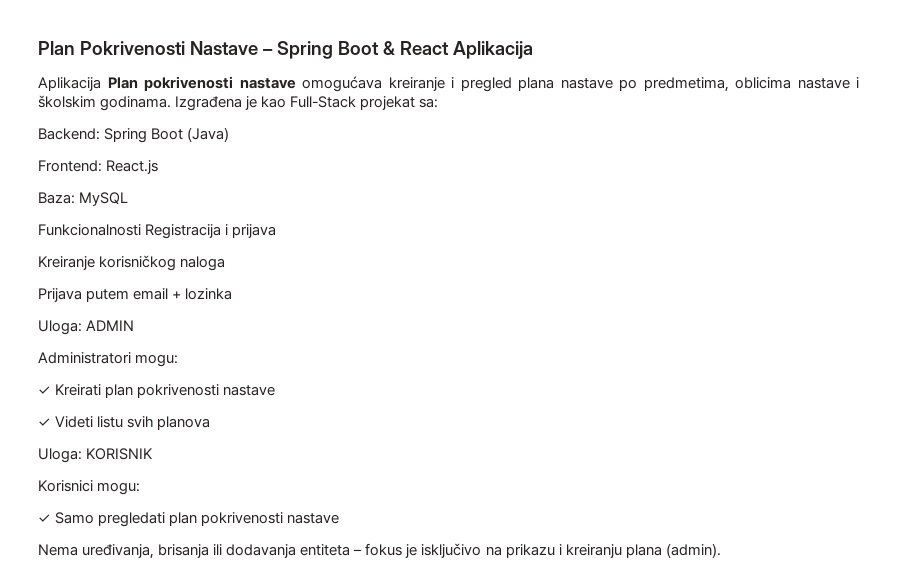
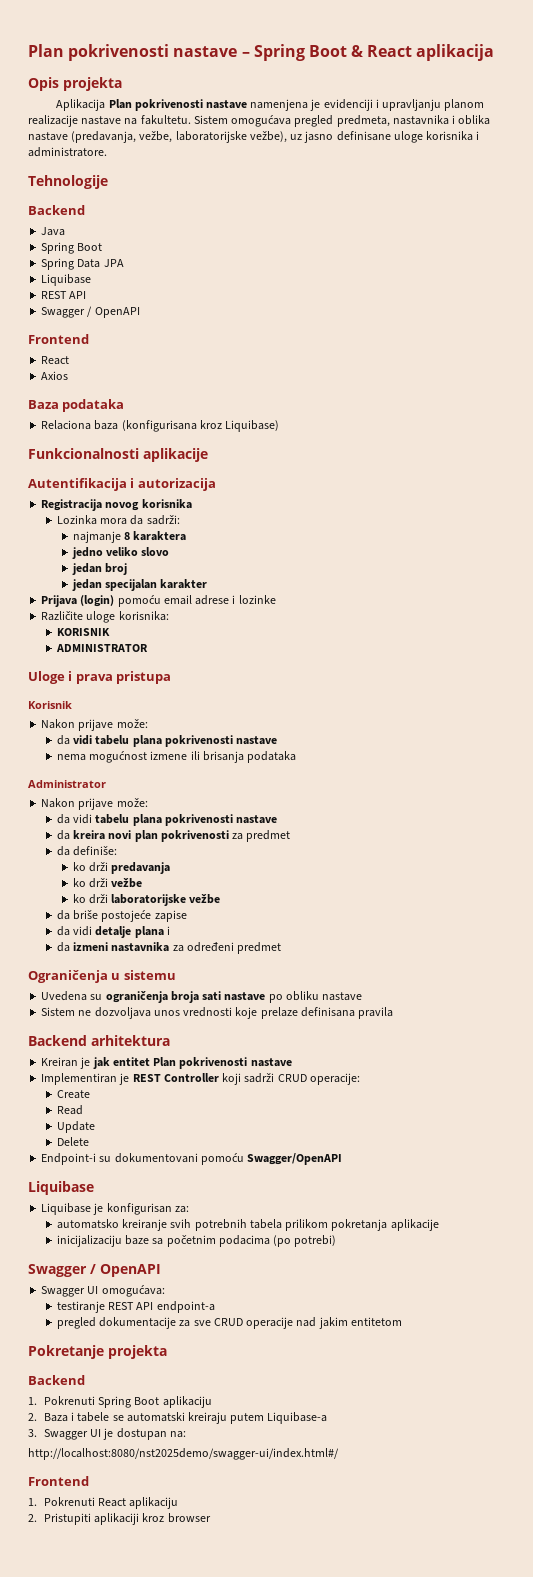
[38,41,258,55] Plan Pokrivenosti Nastave -> [28,44,238,61] Plan pokrivenosti nastave
[452,41,533,59] Aplikacija -> [416,44,495,61] [28,77,122,91] aplikacija // Opis projekta
[302,76,859,92] [38,95,439,111] [38,127,230,143] [38,160,159,174] [38,192,129,206] [38,224,277,239] [38,255,226,271] [38,288,233,302] [38,320,135,335] [38,352,179,367] [38,384,276,398] [38,416,211,430] [38,448,154,463] [38,480,141,495] [38,512,340,527] [38,543,721,559] omogućava kreiranje i pregled plana nastave po predmetima, oblicima nastave i školskim godinama. Izgrađena je kao Full-Stack projekat sa: // Backend: Spring Boot (Java) // Frontend: React.js // Baza: MySQL // Funkcionalnosti Registracija i prijava // Kreiranje korisničkog naloga // Prijava putem email + lozinka // Uloga: ADMIN // Administratori mogu: // ✓ Kreirati plan pokrivenosti nastave // ✓ Videti listu svih planova // Uloga: KORISNIK // Korisnici mogu: // ✓ Samo pregledati plan pokrivenosti nastave // Nema uređivanja, brisanja ili dodavanja entiteta – fokus je isključivo na prikazu i kreiranju plana (admin). -> [250,99,485,111] [28,115,491,127] [28,131,480,143] [28,147,107,157] [28,175,108,189] [28,205,85,215] [41,227,66,236] [41,242,103,254] [41,258,124,270] [41,274,92,286] [41,291,87,299] [41,306,140,318] [28,334,89,344] [41,356,70,365] [41,371,69,380] [28,399,125,412] [41,420,280,432] [28,448,208,462] [28,478,216,491] [41,499,192,511] [56,515,180,525] [72,531,187,543] [71,547,170,559] [71,563,127,575] [71,579,208,591] [41,595,276,607] [41,611,169,623] [56,628,110,636] [55,644,148,652] [28,671,172,684] [28,701,72,709] [41,719,148,731] [56,735,278,747] [56,751,297,763] [28,780,106,788] [41,798,148,810] [56,814,278,826] [56,830,291,842] [56,846,118,856] [72,862,171,874] [72,878,143,888] [72,894,221,906] [56,910,187,922] [56,926,170,938] [56,942,282,954] [28,970,176,983] [41,991,363,1003] [41,1007,394,1019] [28,1035,170,1046] [41,1057,292,1069] [41,1073,360,1085] [56,1090,90,1099] [56,1105,83,1115] [56,1121,95,1133] [56,1137,89,1146] [41,1153,343,1165] [28,1181,94,1195] [41,1203,189,1215] [56,1219,439,1231] [56,1235,337,1247] [28,1264,161,1277] [41,1285,165,1297] [56,1301,215,1313] [56,1317,402,1329] [28,1345,167,1359] [28,1375,85,1385] [28,1396,212,1408] [28,1412,328,1424] [28,1428,186,1440] [28,1448,339,1460] [28,1476,89,1486] [28,1497,179,1509] [28,1513,211,1525] namenjena je evidenciji i upravljanju planom realizacije nastave na fakultetu. Sistem omogućava pregled predmeta, nastavnika i oblika nastave (predavanja, vežbe, laboratorijske vežbe), uz jasno definisane uloge korisnika i administratore. // Tehnologije // Backend // Java // Spring Boot // Spring Data JPA // Liquibase // REST API // Swagger / OpenAPI // Frontend // React // Axios // Baza podataka // Relaciona baza (konfigurisana kroz Liquibase) // Funkcionalnosti aplikacije // Autentifikacija i autorizacija // Registracija novog korisnika // Lozinka mora da sadrži: // najmanje 8 karaktera // jedno veliko slovo // jedan broj // jedan specijalan karakter // Prijava (login) pomoću email adrese i lozinke // Različite uloge korisnika: // KORISNIK // ADMINISTRATOR // Uloge i prava pristupa // Korisnik // Nakon prijave može: // da vidi tabelu plana pokrivenosti nastave // nema mogućnost izmene ili brisanja podataka // Administrator // Nakon prijave može: // da vidi tabelu plana pokrivenosti nastave // da kreira novi plan pokrivenosti za predmet // da definiše: // ko drži predavanja // ko drži vežbe // ko drži laboratorijske vežbe // da briše postojeće zapise // da vidi detalje plana i // da izmeni nastavnika za određeni predmet // Ograničenja u sistemu // Uvedena su ograničenja broja sati nastave po obliku nastave // Sistem ne dozvoljava unos vrednosti koje prelaze definisana pravila // Backend arhitektura // Kreiran je jak entitet Plan pokrivenosti nastave // Implementiran je REST Controller koji sadrži CRUD operacije: // Create // Read // Update // Delete // Endpoint-i su dokumentovani pomoću Swagger/OpenAPI // Liquibase // Liquibase je konfigurisan za: // automatsko kreiranje svih potrebnih tabela prilikom pokretanja aplikacije // inicijalizaciju baze sa početnim podacima (po potrebi) // Swagger / OpenAPI // Swagger UI omogućava: // testiranje REST API endpoint-a // pregled dokumentacije za sve CRUD operacije nad jakim entitetom // Pokretanje projekta // Backend // 1. Pokrenuti Spring Boot aplikaciju // 2. Baza i tabele se automatski kreiraju putem Liquibase-a // 3. Swagger UI je dostupan na: // http://localhost:8080/nst2025demo/swagger-ui/index.html#/ // Frontend // 1. Pokrenuti React aplikaciju // 2. Pristupiti aplikaciji kroz browser

